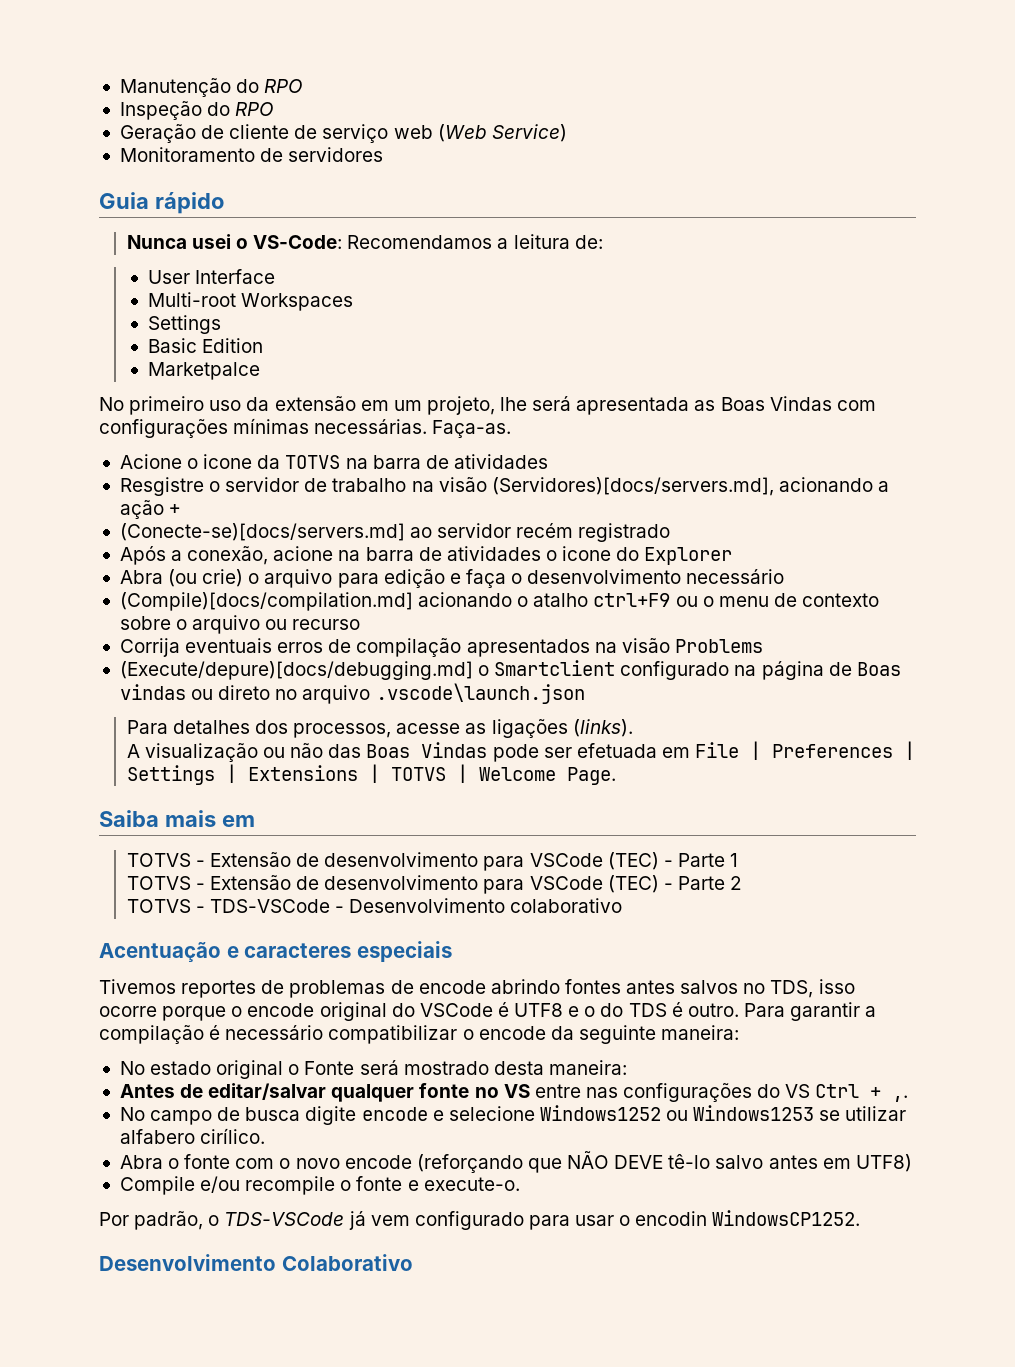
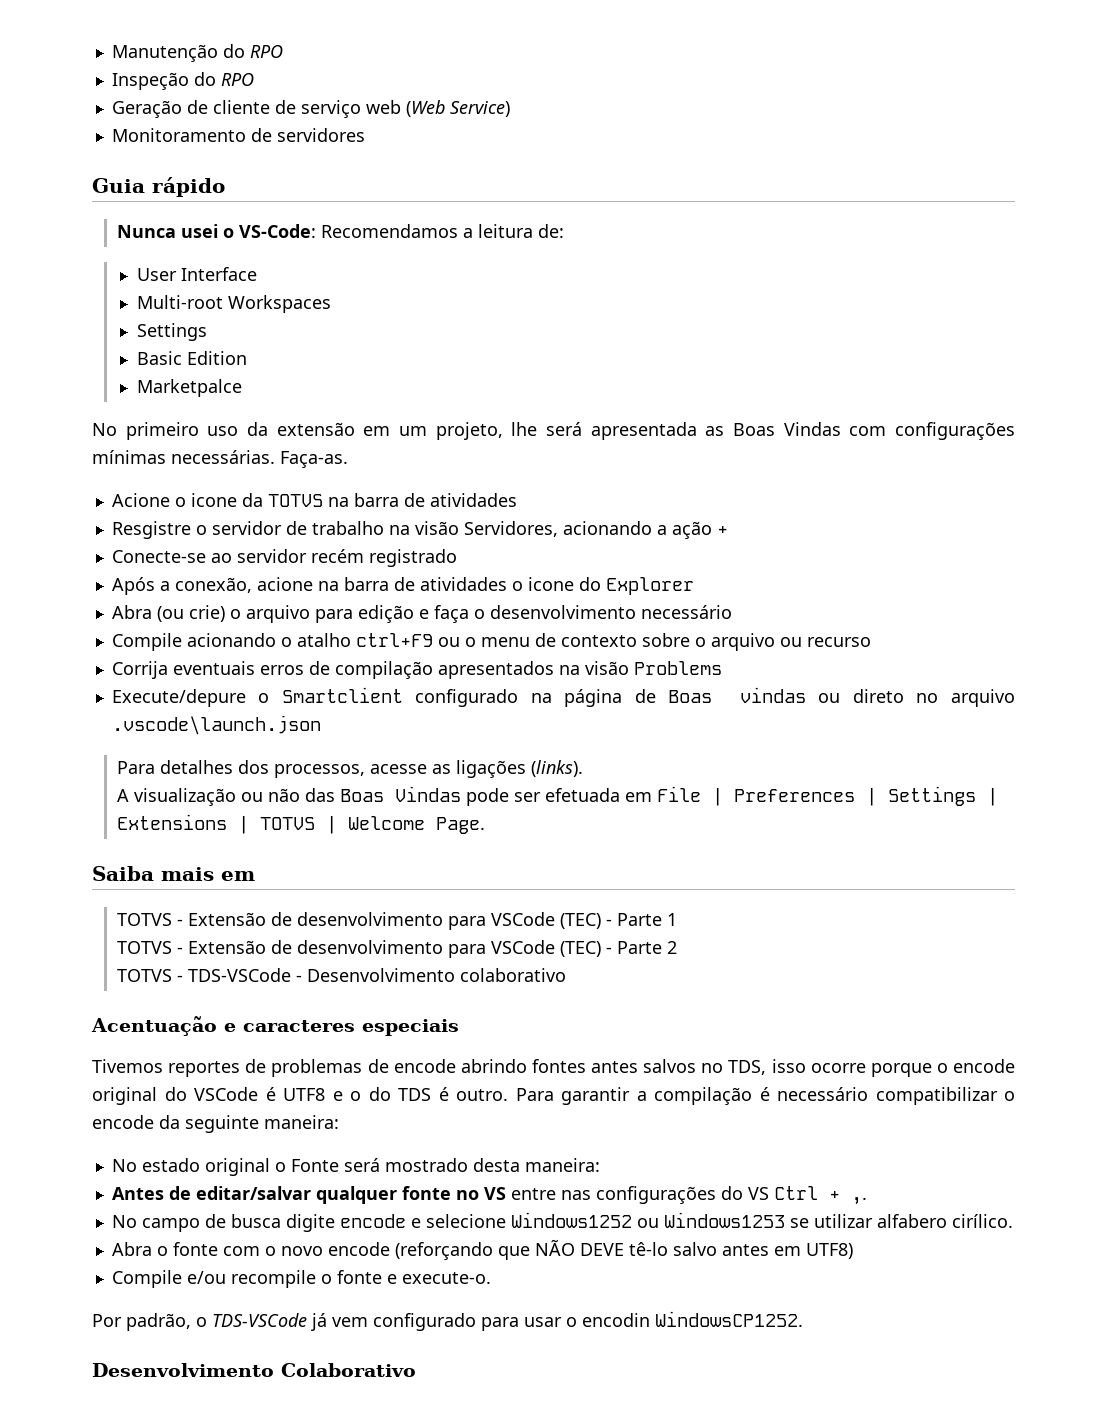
[491,477,774,496] (Servidores)[docs/servers.md], -> [463,521,558,537] Servidores,
[119,523,405,541] (Conecte-se)[docs/servers.md] -> [111,550,206,563] Conecte-se
[119,592,413,611] (Compile)[docs/compilation.md] -> [111,633,182,651] Compile
[119,661,473,680] (Execute/depure)[docs/debugging.md] -> [111,689,246,707] Execute/depure

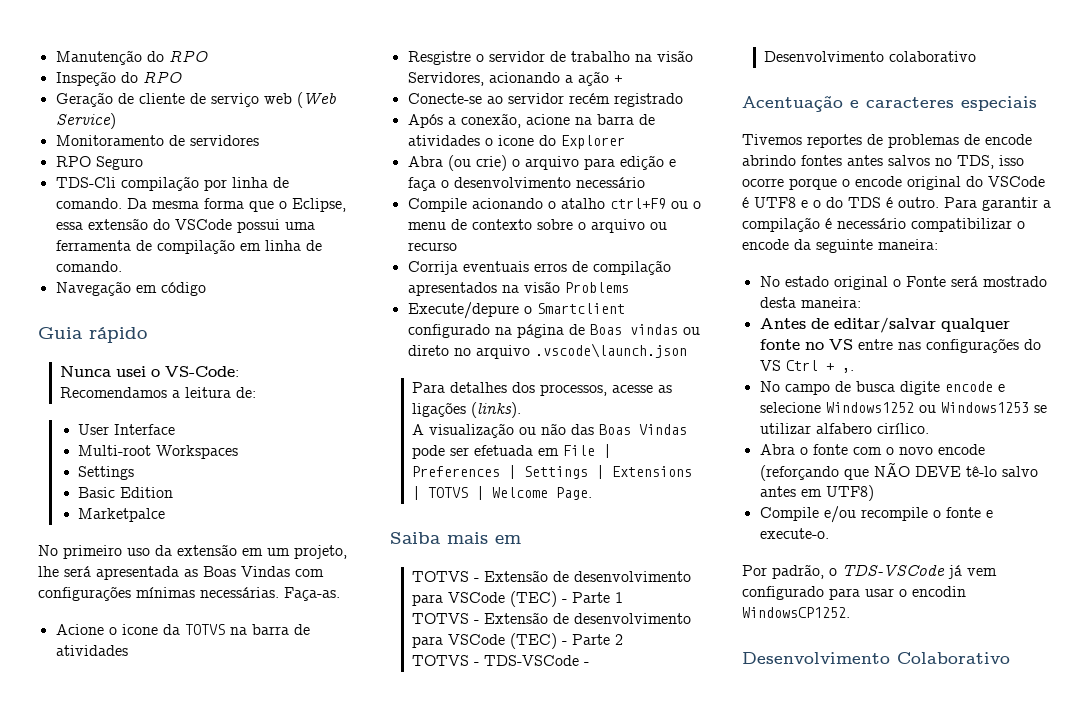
(365, 135) none -> [55,156,143,170] [55,176,289,191] [55,198,346,212] [55,218,315,233] [55,239,322,254] [55,261,122,272] [55,281,206,296] // RPO Seguro // TDS-Cli compilação por linha de comando. Da mesma forma que o Eclipse, essa extensão do VSCode possui uma ferramenta de compilação em linha de comando. // Navegação em código

